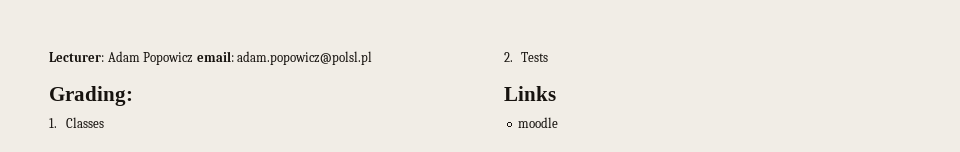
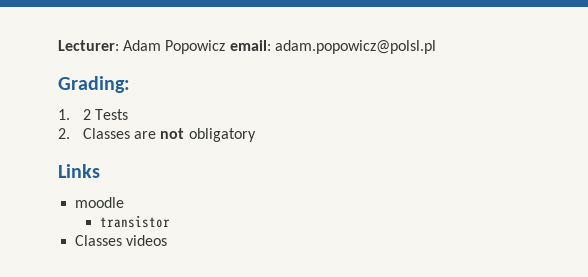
[66,117,105,128] Classes -> [82,109,129,120] 2 Tests
[521,52,549,62] Tests -> [82,128,256,142] Classes are not obligatory
(559, 122) none -> [100,215,171,228] [75,235,168,246] // transistor // Classes videos

